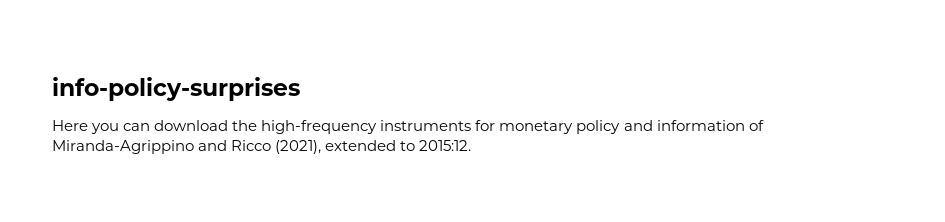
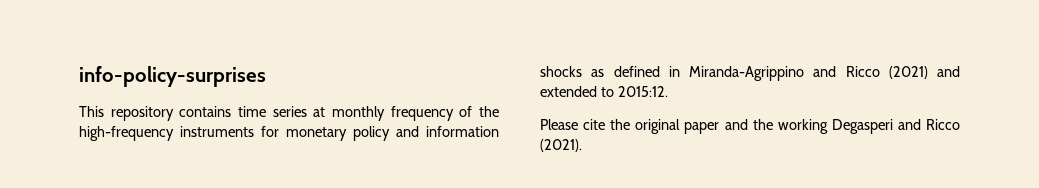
[52,120,229,134] Here you can download -> [79,106,473,121] This repository contains time series at monthly frequency of
[748,120,764,131] of -> [540,66,680,77] shocks as defined in
[275,140,322,154] (2021), -> [888,66,960,79] (2021) and
(472, 145) none -> [540,119,960,134] [540,139,582,152] // Please cite the original paper and the working Degasperi and Ricco (2021).

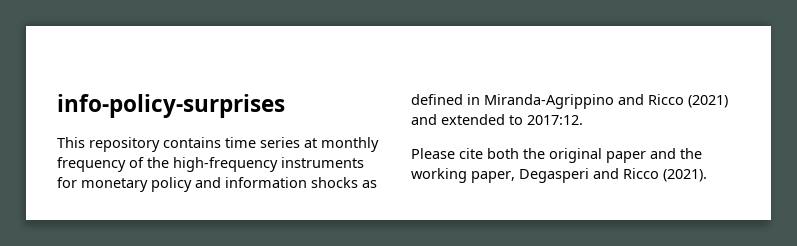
[617,86,668,97] 2015:12. -> [527,115,583,125] 2017:12.
(606, 124) none -> [487,148,519,159] both
(828, 126) none -> [471,171,515,183] paper,

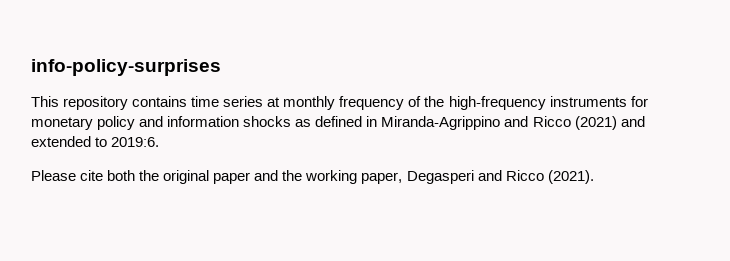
[527,115,583,125] 2017:12. -> [111,137,160,147] 2019:6.

